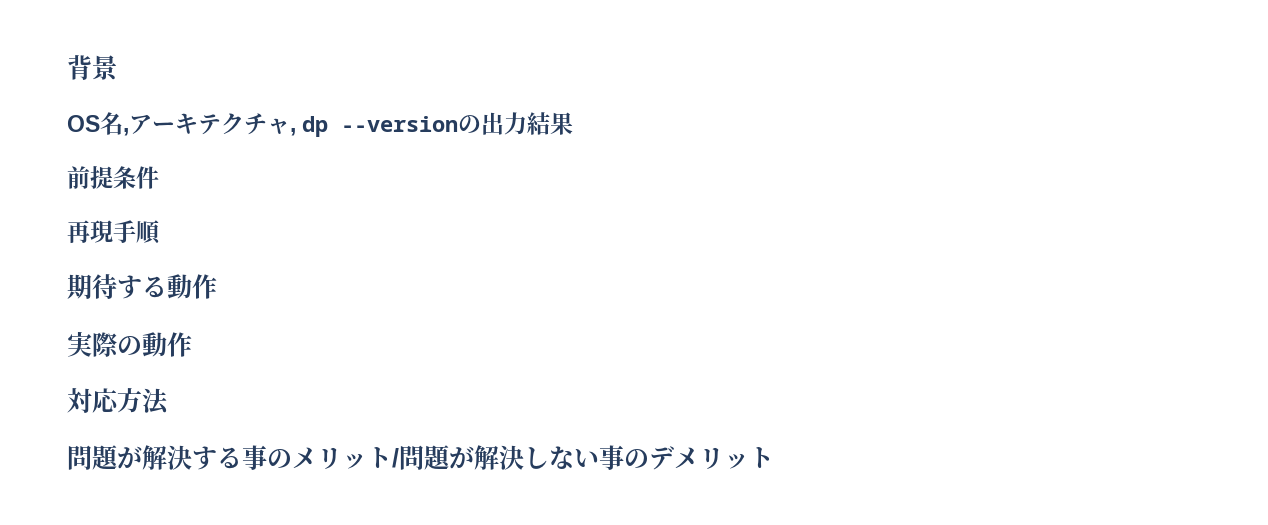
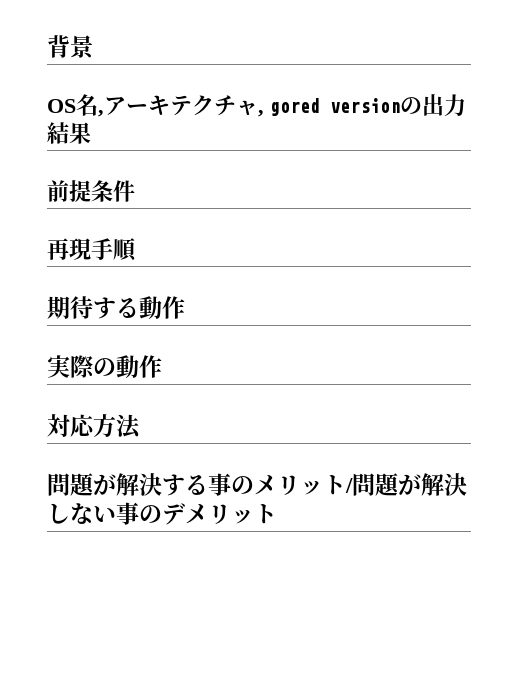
[302,116,459,137] dp --version -> [270,98,400,116] gored version

